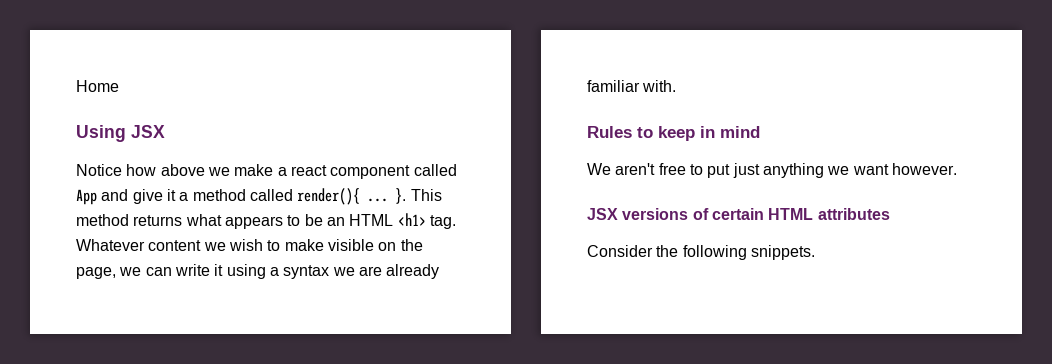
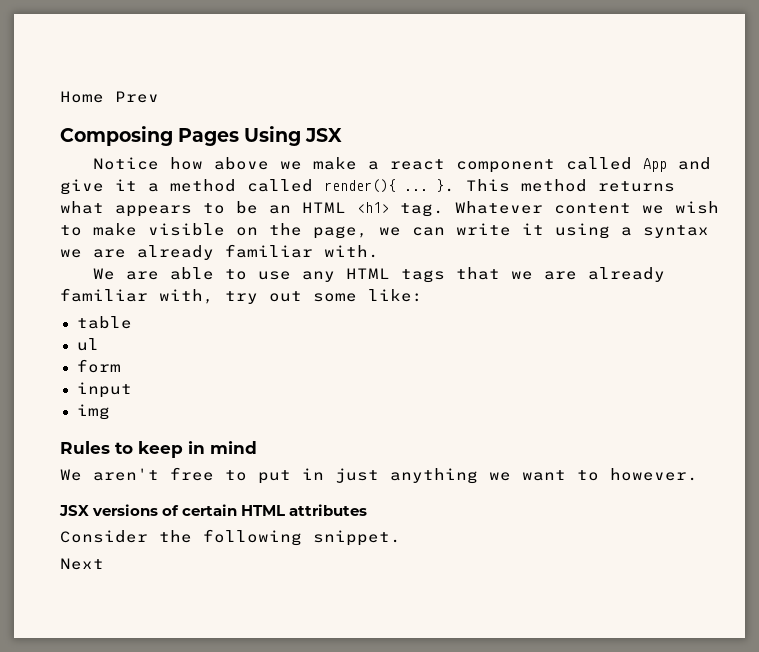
(119, 86) // -> [115,91,159,103] [60,126,240,146] Prev // Composing Pages
(677, 86) none -> [92,267,665,283] [60,288,423,304] [76,316,132,329] [76,338,99,351] [76,359,121,373] [76,382,132,398] [76,404,110,420] // We are able to use any HTML tags that we are already familiar with, try out some like: // table // ul // form // input // img
(731, 171) none -> [302,468,324,480] in
(889, 169) none -> [577,470,599,481] to
[750,245,815,260] snippets. -> [313,530,401,546] [60,558,104,570] snippet. // Next

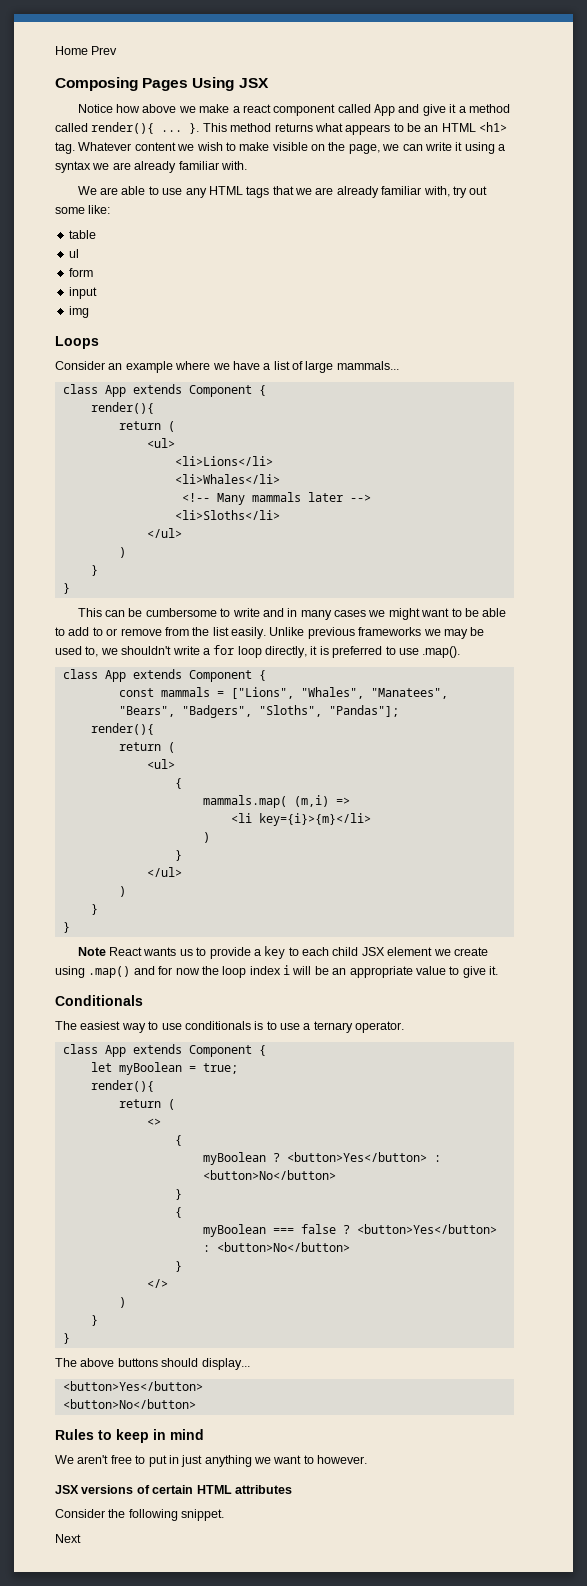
(110, 412) none -> [55,336,99,349] [55,361,399,373] [62,384,266,397] [90,402,154,414] [118,421,175,432] [146,438,175,448] [174,456,273,466] [174,474,280,484] [181,492,371,505] [174,510,280,520] [146,528,182,538] [118,547,126,558] [90,565,98,576] [62,583,70,594] [77,608,507,620] [55,627,485,639] [55,645,461,658] [62,669,266,682] [118,687,448,699] [118,705,399,718] [90,723,154,735] [118,742,175,753] [146,759,175,769] [174,778,182,789] [202,795,350,808] [230,813,371,826] [202,832,210,843] [174,850,182,861] [146,867,182,877] [118,886,126,897] [90,904,98,915] [62,922,70,933] [77,946,488,959] [55,965,498,978] [55,995,143,1006] [55,1021,405,1033] [62,1044,266,1057] [90,1062,238,1075] [90,1080,154,1092] [118,1099,175,1110] [146,1118,161,1126] [174,1135,182,1146] [202,1152,441,1165] [202,1170,336,1180] [174,1189,182,1200] [174,1207,182,1218] [202,1224,497,1237] [202,1242,350,1252] [174,1261,182,1272] [146,1279,168,1288] [118,1297,126,1308] [90,1315,98,1326] [62,1333,70,1344] [55,1358,250,1370] [62,1381,203,1391] [62,1399,196,1409] // Loops // Consider an example where we have a list of large mammals... // class App extends Component { // render(){ // return ( // <ul> // <li>Lions</li> // <li>Whales</li> // <!-- Many mammals later --> // <li>Sloths</li> // </ul> // ) // } // } // This can be cumbersome to write and in many cases we might want to be able to add to or remove from the list easily. Unlike previous frameworks we may be used to, we shouldn't write a for loop directly, it is preferred to use .map(). // class App extends Component { // const mammals = ["Lions", "Whales", "Manatees", "Bears", "Badgers", "Sloths", "Pandas"]; // render(){ // return ( // <ul> // { // mammals.map( (m,i) => // <li key={i}>{m}</li> // ) // } // </ul> // ) // } // } // Note React wants us to provide a key to each child JSX element we create using .map() and for now the loop index i will be an appropriate value to give it. // Conditionals // The easiest way to use conditionals is to use a ternary operator. // class App extends Component { // let myBoolean = true; // render(){ // return ( // <> // { // myBoolean ? <button>Yes</button> : <button>No</button> // } // { // myBoolean === false ? <button>Yes</button> : <button>No</button> // } // </> // ) // } // } // The above buttons should display... // <button>Yes</button> // <button>No</button>

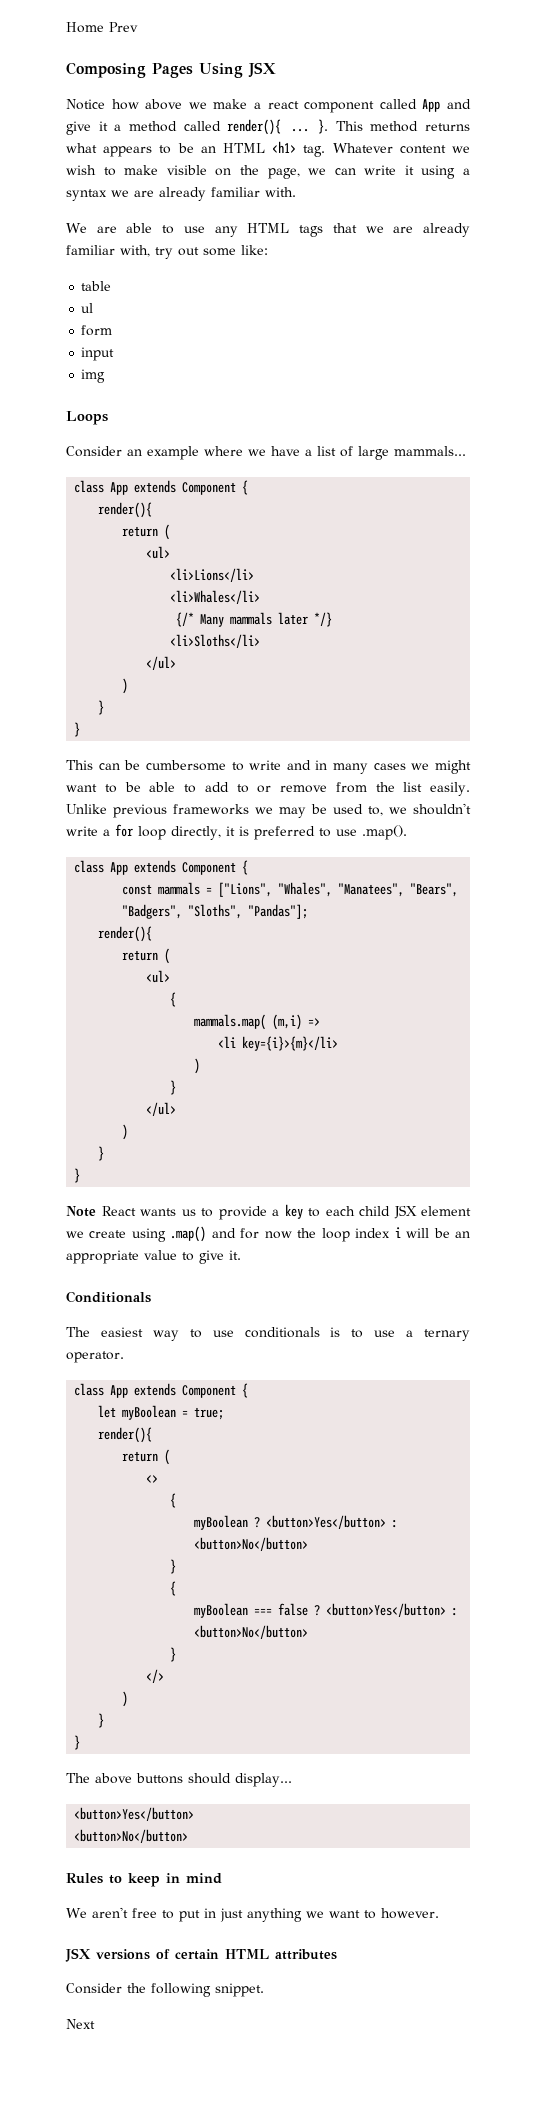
[181,493,210,502] <!-- -> [176,612,195,627] {/*
[349,494,371,502] --> -> [314,612,333,627] */}

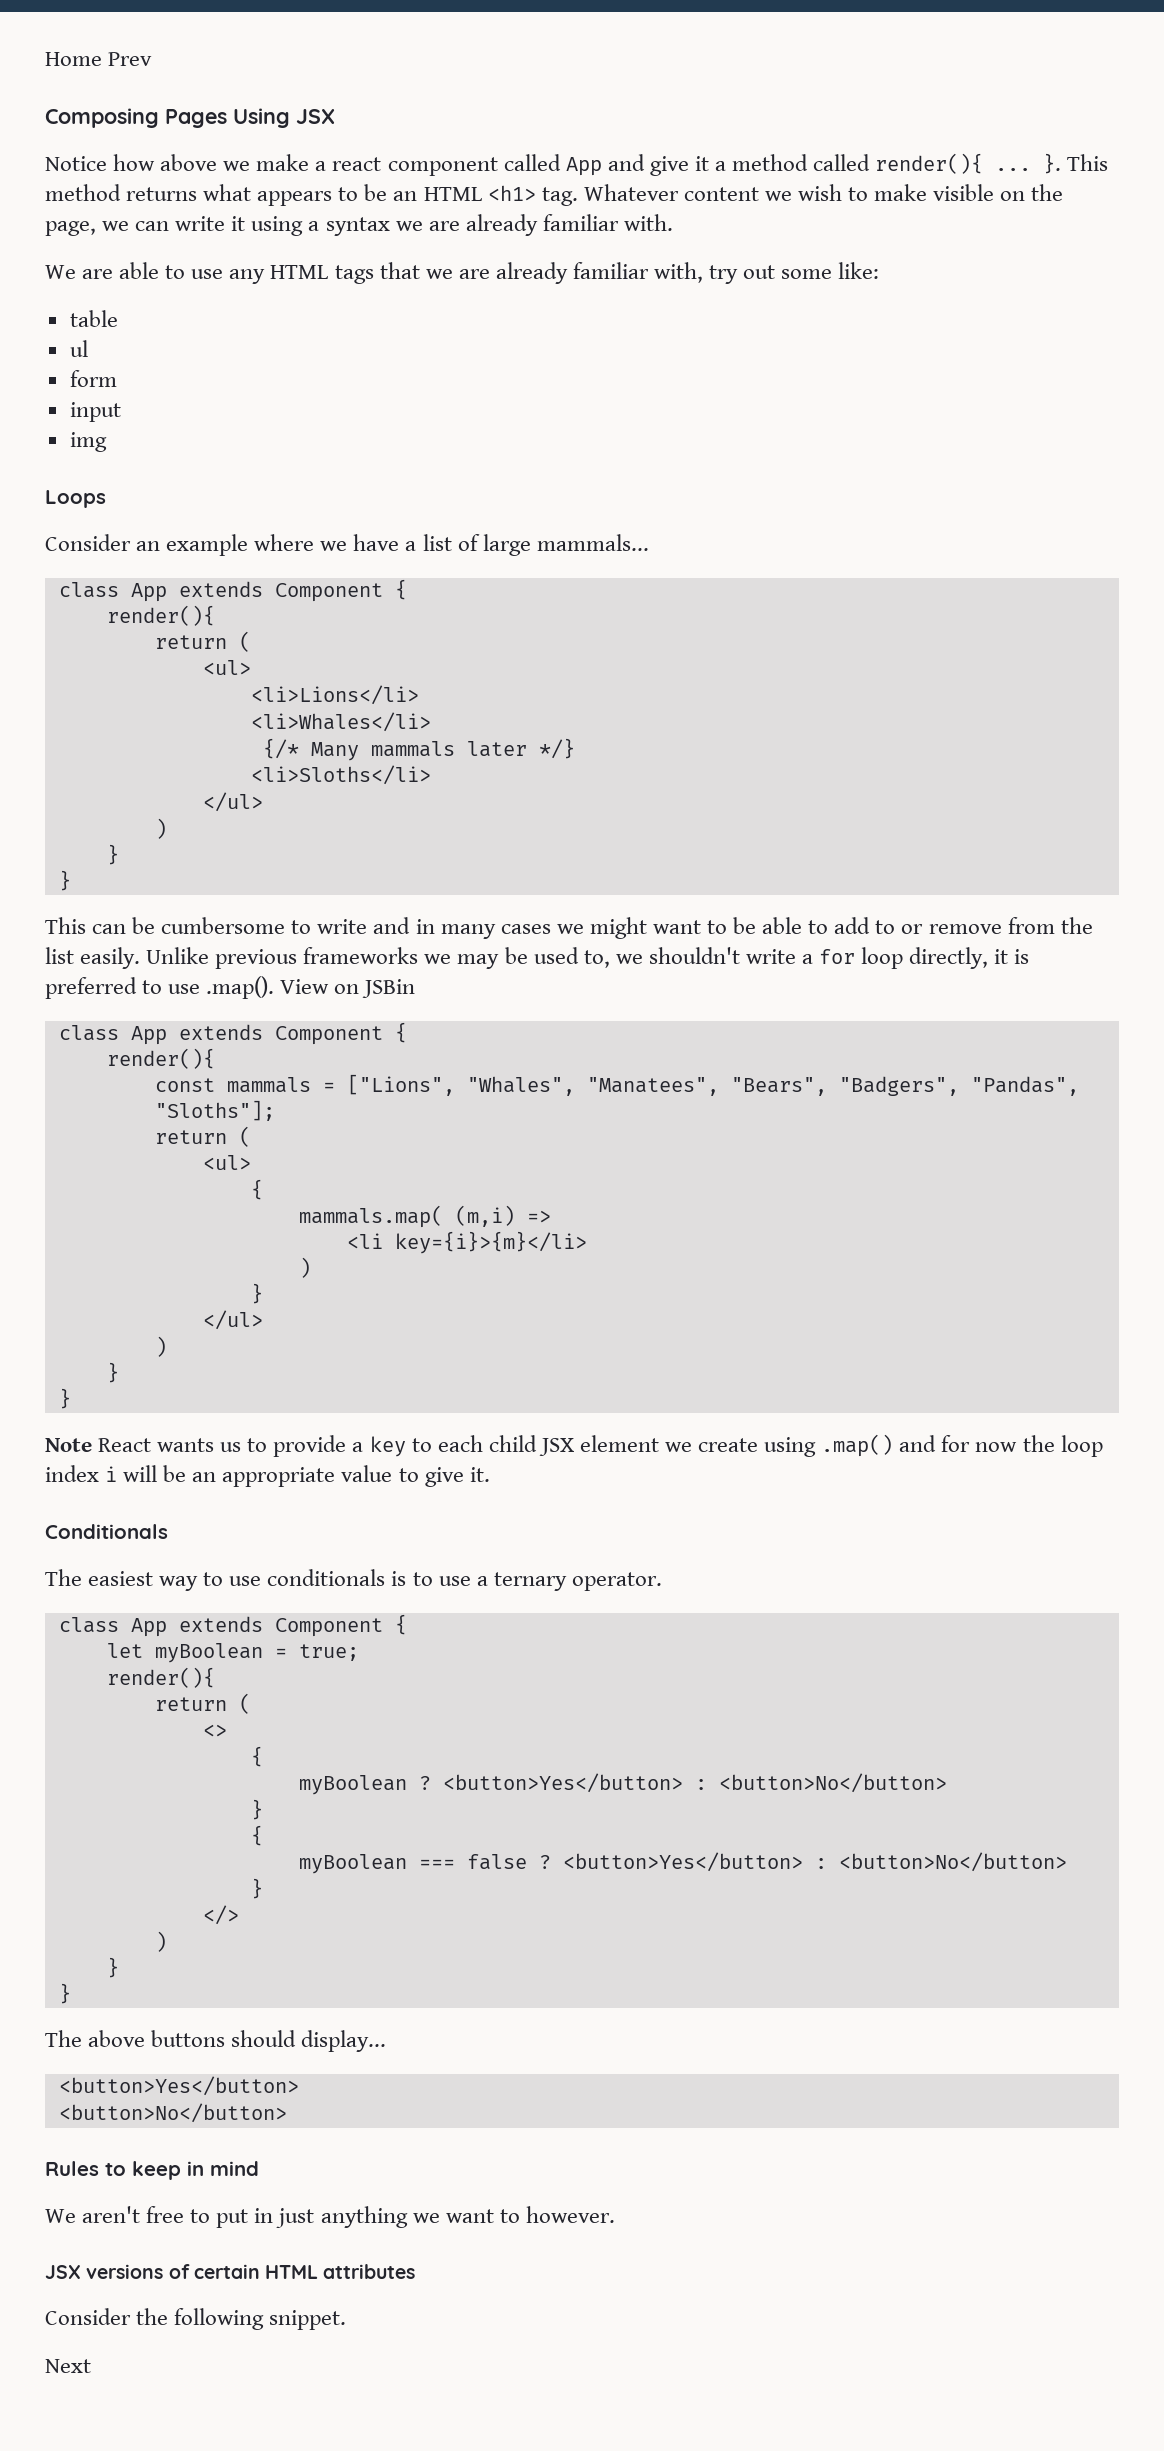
[74,860,249,875] // class App extends Component { -> [280,979,416,998] [58,1022,407,1045] [106,1048,215,1069] View on JSBin // class App extends Component { // render(){
[188,904,309,919] [98,926,153,942] "Sloths", "Pandas"]; // render(){ -> [970,1076,1079,1096] [154,1100,275,1121] "Pandas", "Sloths"];

